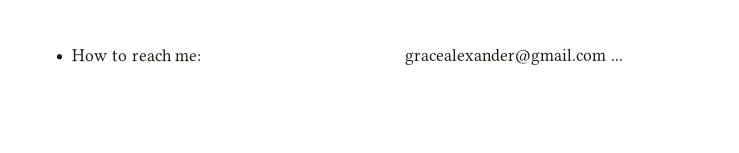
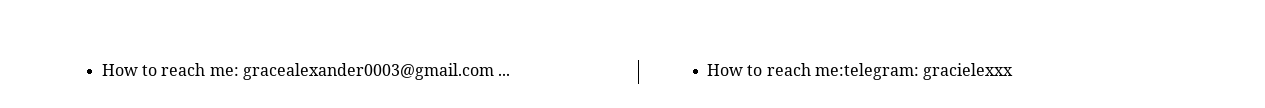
[404,48,607,65] gracealexander@gmail.com -> [242,63,494,80] gracealexander0003@gmail.com
(623, 59) none -> [706,63,1014,80] // How to reach me:telegram: gracielexxx

